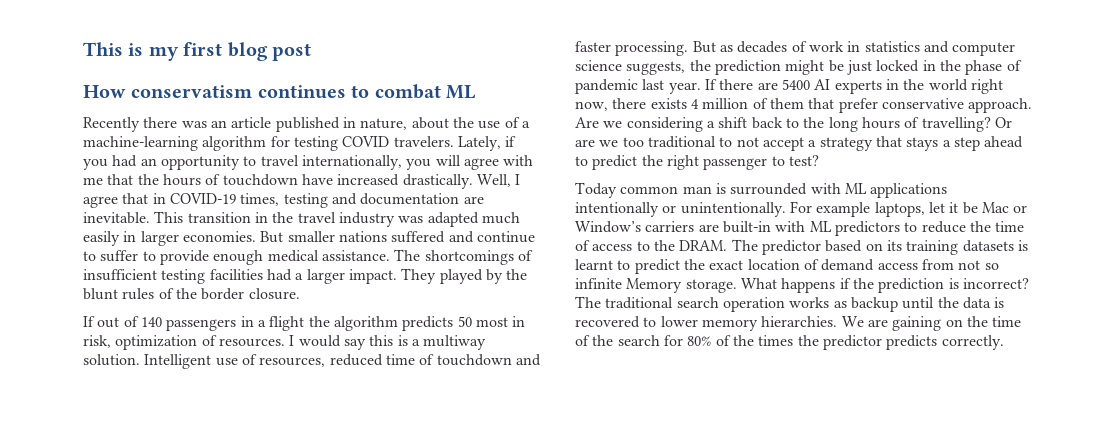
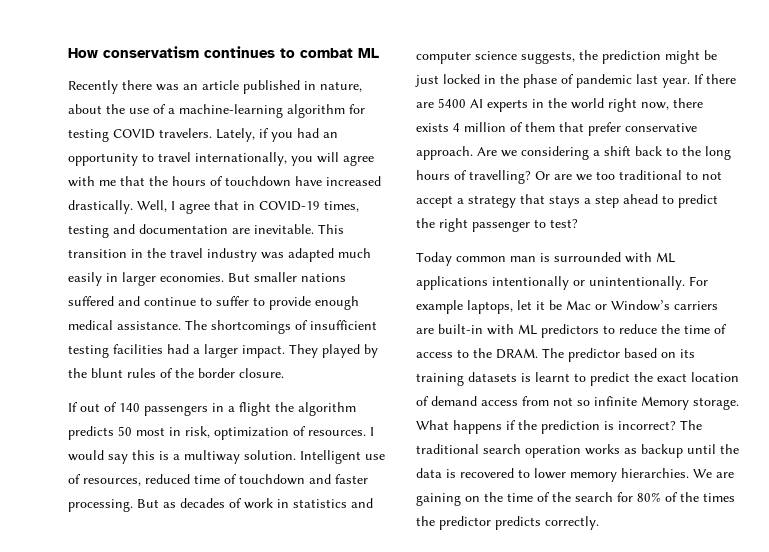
[83,42,311,61] This is my first blog post // -> (68, 53) none

